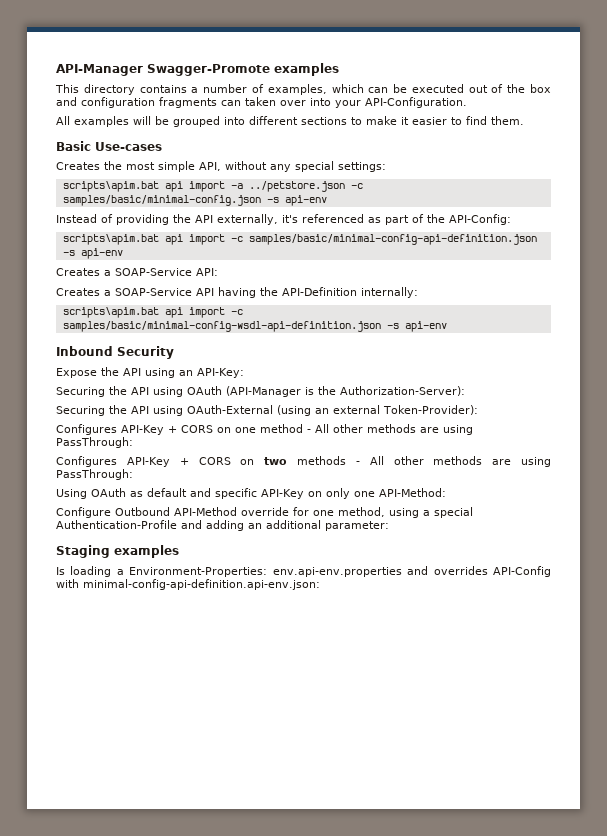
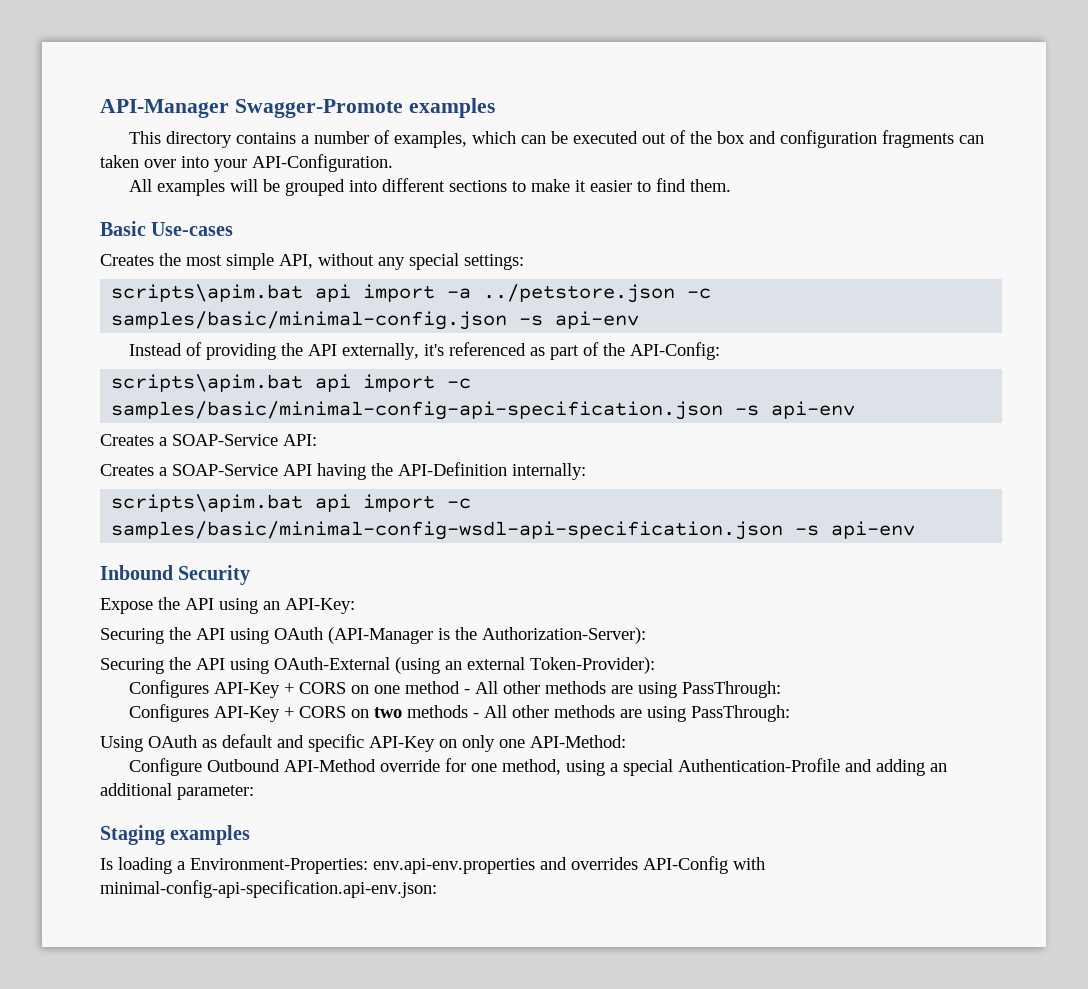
[248,234,537,245] samples/basic/minimal-config-api-definition.json -> [111,401,724,420] samples/basic/minimal-config-api-specification.json
[62,321,381,332] samples/basic/minimal-config-wsdl-api-definition.json -> [111,521,784,540] samples/basic/minimal-config-wsdl-api-specification.json
[83,579,320,590] minimal-config-api-definition.api-env.json: -> [100,880,437,898] minimal-config-api-specification.api-env.json:

